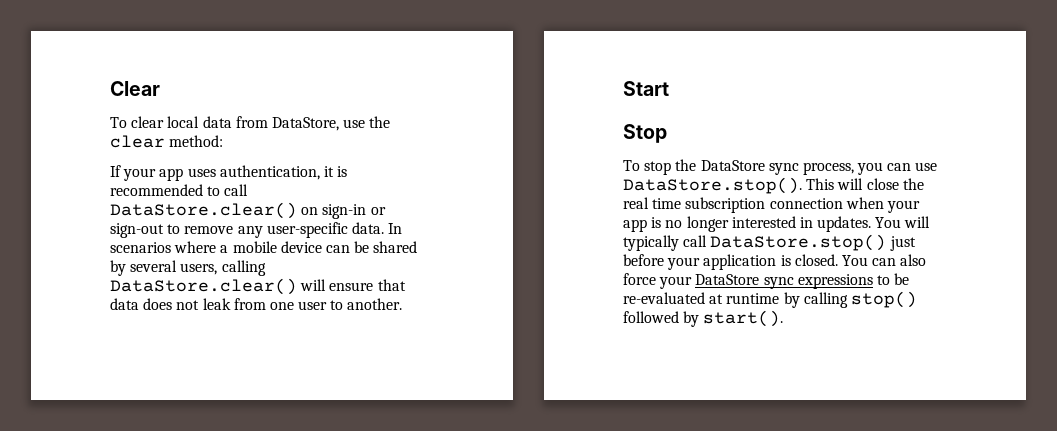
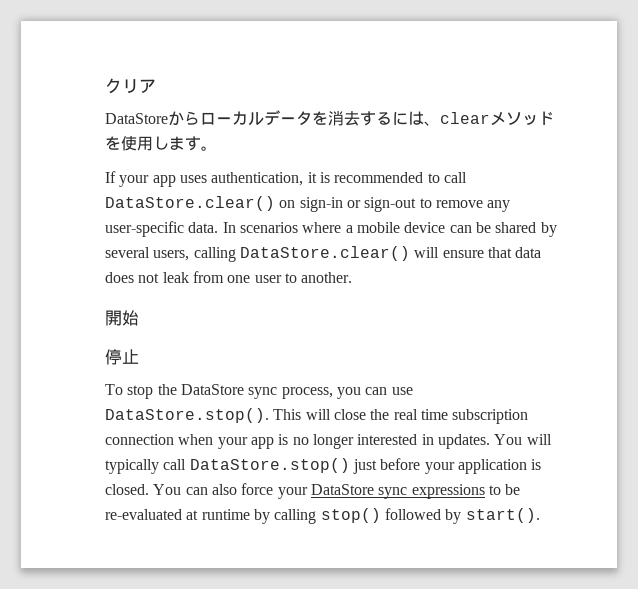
[110,81,160,96] [110,116,391,131] [110,135,224,148] Clear // To clear local data from DataStore, use the clear method: -> [105,78,156,94] [105,110,554,126] [105,136,217,151] クリア // DataStoreからローカルデータを消去するには、clearメソッドを使用します。
[623,81,669,96] [623,124,667,143] Start // Stop -> [105,310,139,326] [105,349,139,365] 開始 // 停止

